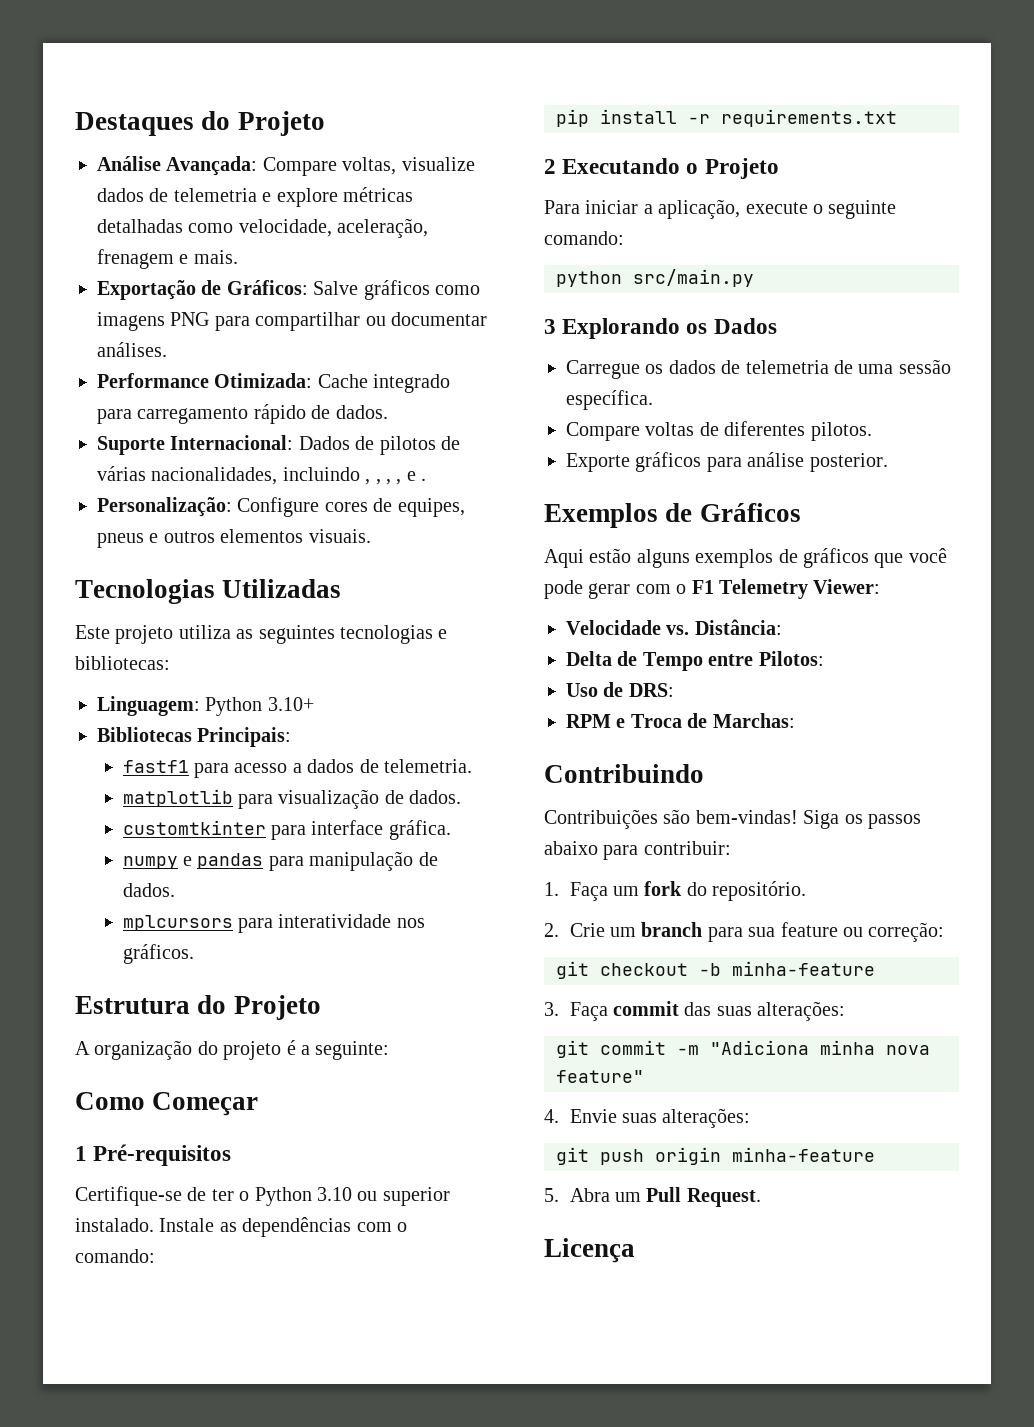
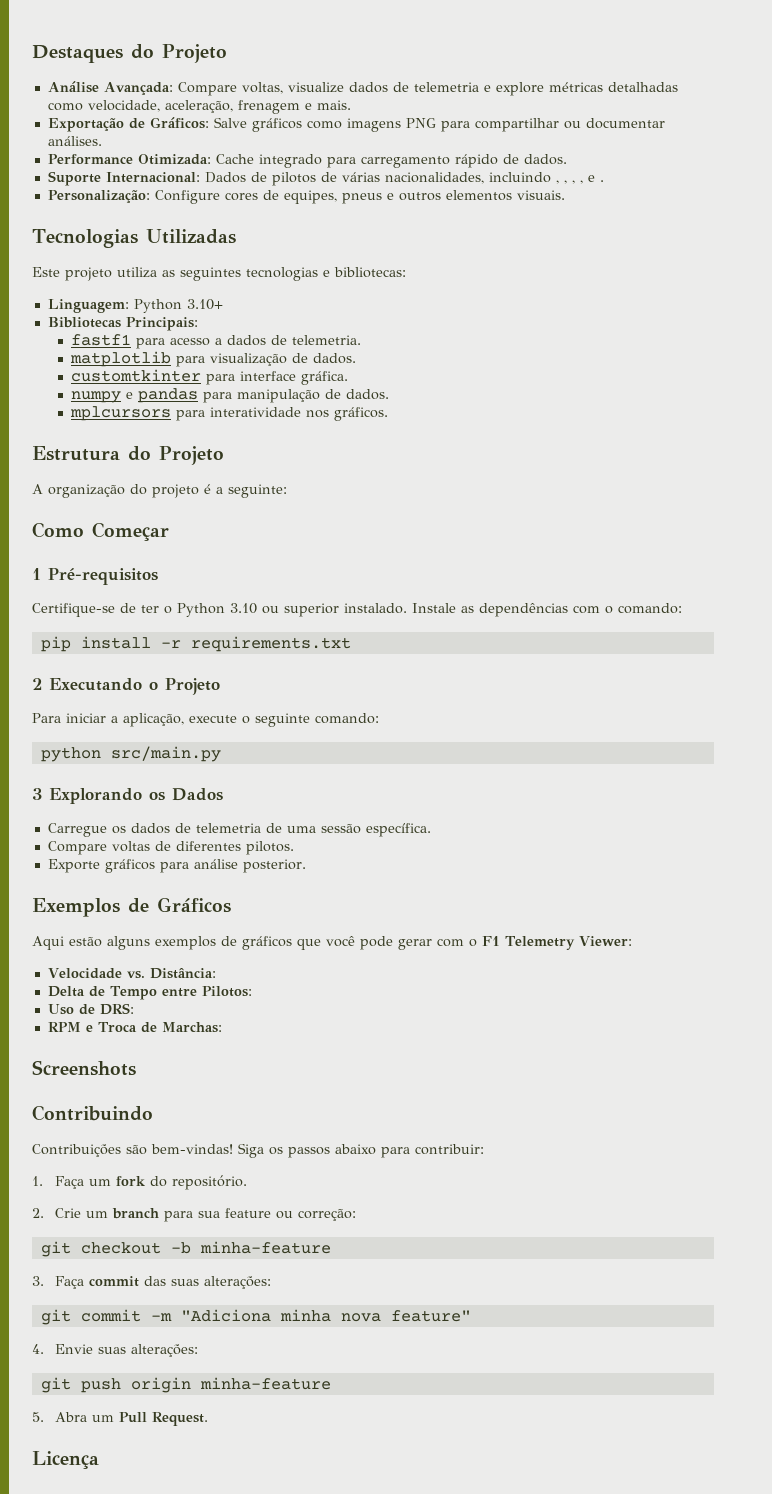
(795, 720) none -> [32,1060,136,1076] // Screenshots

